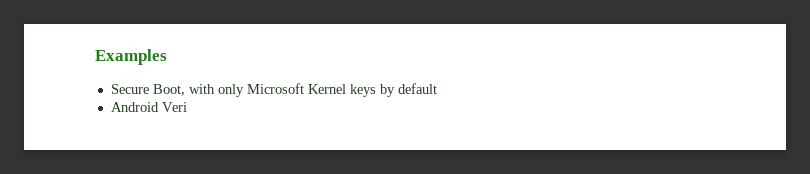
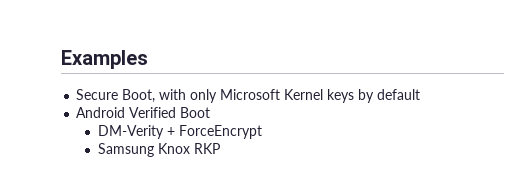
[161,102,187,112] Veri -> [129,107,211,118] [97,125,262,139] [97,143,220,157] Verified Boot // DM-Verity + ForceEncrypt // Samsung Knox RKP

